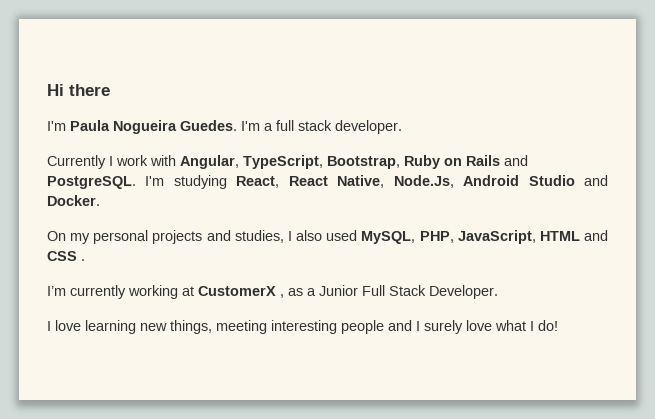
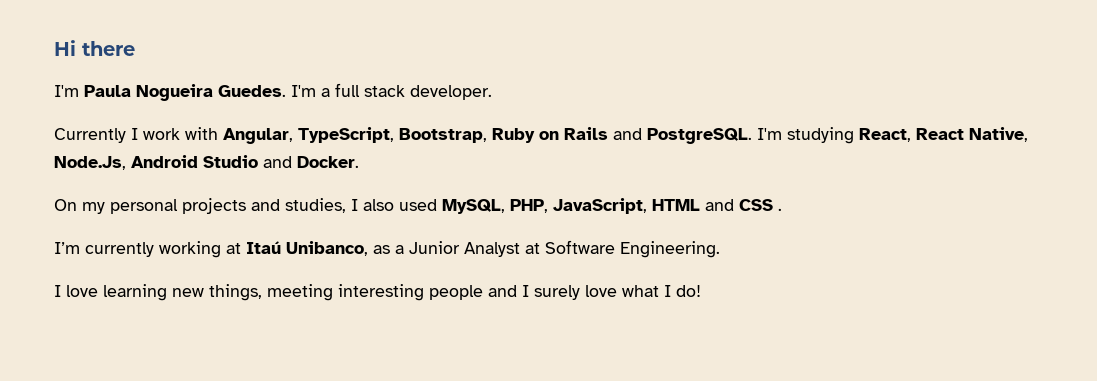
[198,286,284,298] CustomerX , -> [246,241,368,256] Itaú Unibanco,
[362,285,498,299] Full Stack Developer. -> [464,240,720,258] Analyst at Software Engineering.

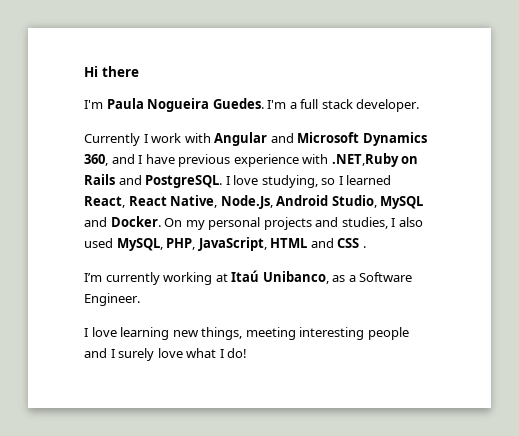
[223,127,854,144] Angular, TypeScript, Bootstrap, Ruby on Rails and PostgreSQL. I'm studying -> [214,132,427,146] [84,153,419,167] [84,174,392,188] Angular and Microsoft Dynamics 360, and I have previous experience with .NET,Ruby on Rails and PostgreSQL. I love studying, so I learned
[203,155,258,168] Studio -> [331,195,424,209] Studio, MySQL
(359, 162) // -> (161, 221) none
[409,240,720,258] Junior Analyst at Software Engineering. -> [359,272,413,282] [84,293,140,306] Software Engineer.

